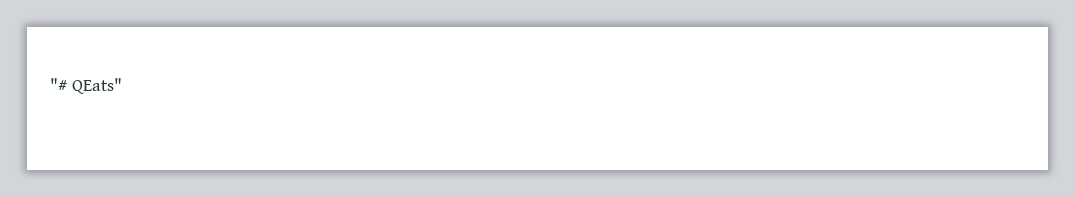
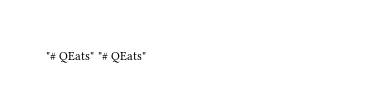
[50,78,122,94] "# QEats" -> [46,51,147,63] "# QEats" "# QEats"

